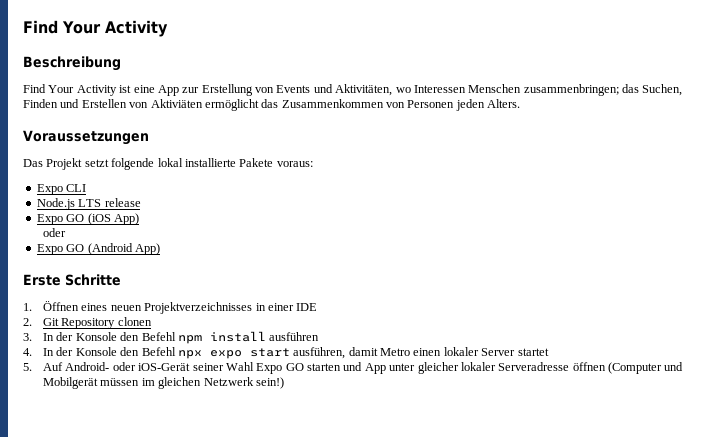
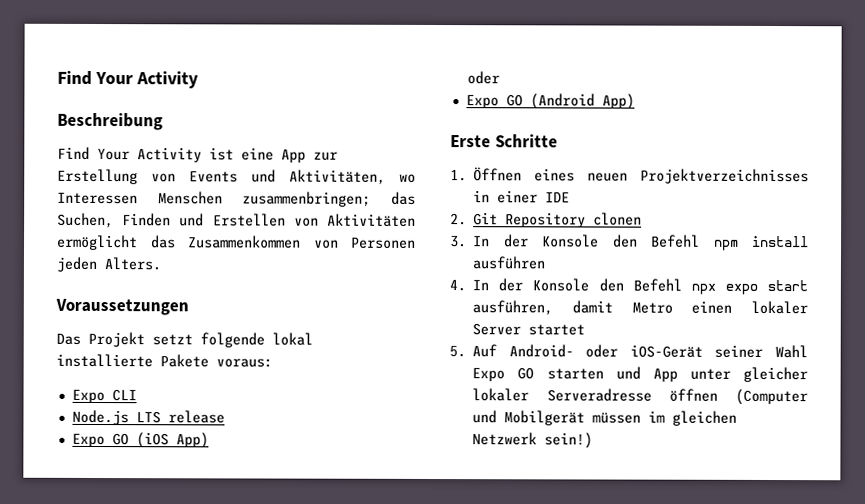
[150,99,203,108] Aktiviäten -> [326,213,416,227] Aktivitäten

